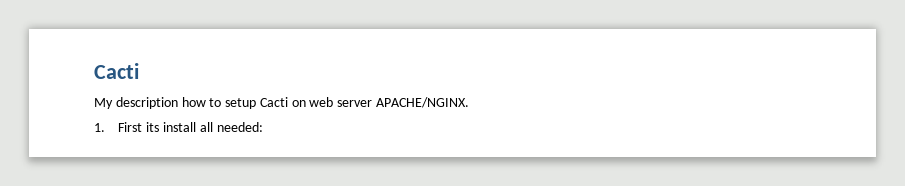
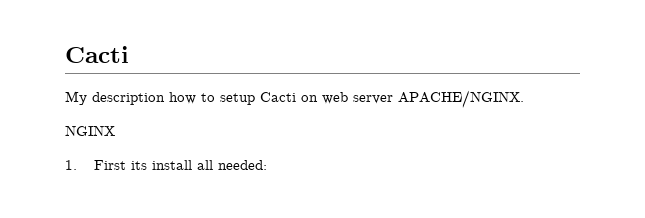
(470, 102) none -> [65,125,115,136] // NGINX

